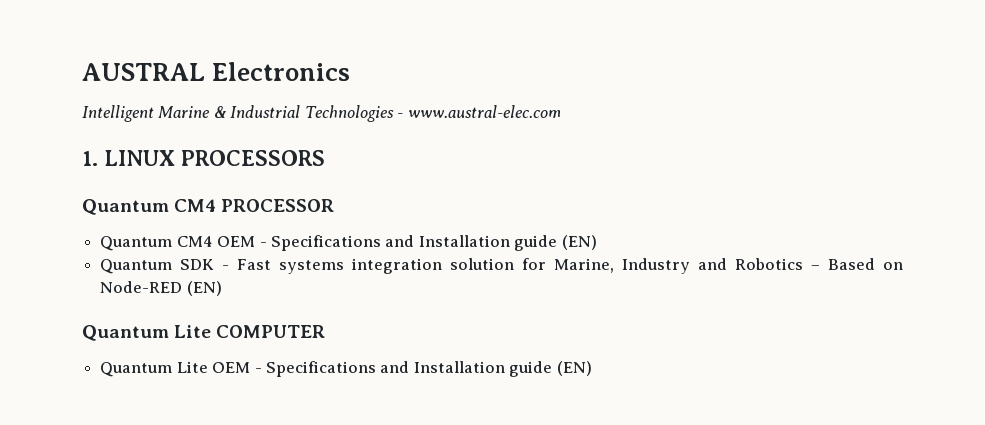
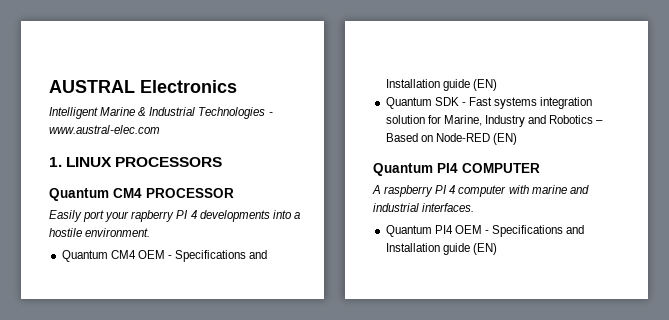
(335, 205) none -> [49,210,300,222] [49,228,151,237] // Easily port your rapberry PI 4 developments into a hostile environment.
[174,325,212,338] Lite -> [437,163,458,173] PI4
[100,361,208,377] // Quantum Lite -> [372,185,589,197] [373,203,475,212] [385,225,453,237] // A raspberry PI 4 computer with marine and industrial interfaces. // Quantum PI4

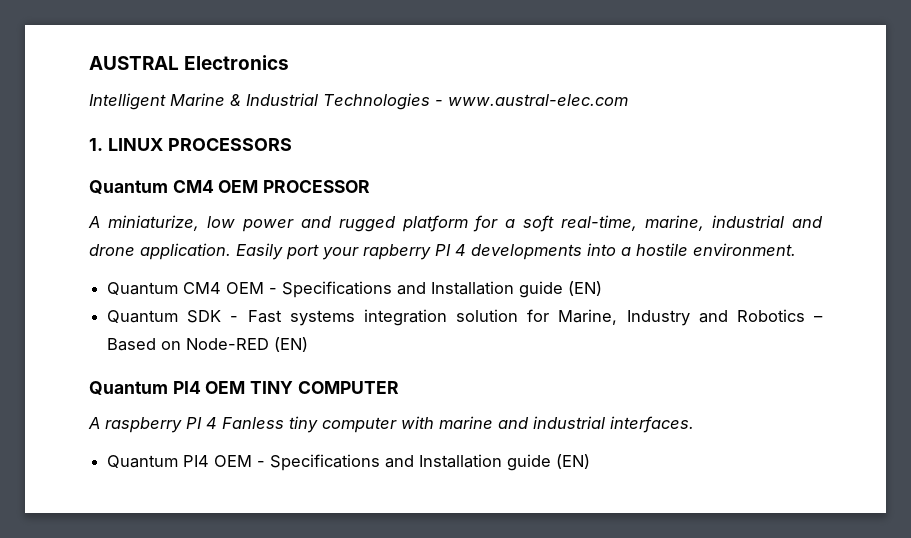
(142, 193) none -> [218,180,259,193] OEM
(234, 193) none -> [88,215,823,232] [89,243,231,260] A miniaturize, low power and rugged platform for a soft real-time, marine, industrial and drone application.
(458, 168) none -> [205,381,294,394] OEM TINY
(456, 189) none -> [222,416,318,433] Fanless tiny

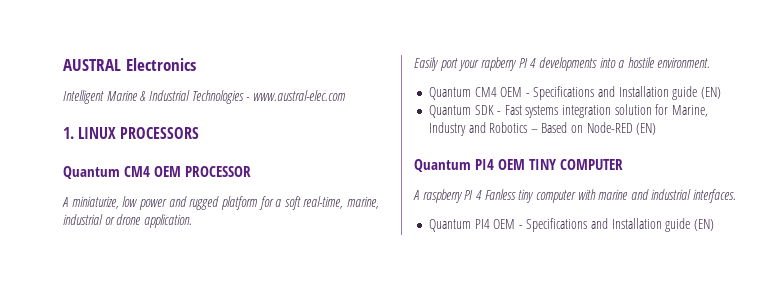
[791,216,823,228] and -> [104,217,115,225] or
(231, 251) none -> (192, 221) //

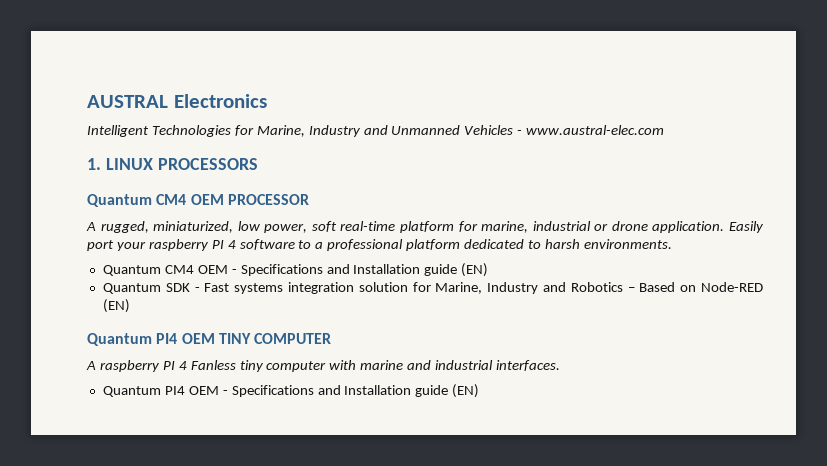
[106,90,244,104] Marine & Industrial Technologies -> [151,125,514,137] Technologies for Marine, Industry and Unmanned Vehicles
[71,196,344,210] miniaturize, low power and rugged platform for a soft real-time, -> [100,221,478,233] rugged, miniaturized, low power, soft real-time platform for
(192, 221) // -> (725, 227) none
[480,57,711,71] rapberry PI 4 developments into a hostile environment. -> [148,239,672,251] raspberry PI 4 software to a professional platform dedicated to harsh environments.

